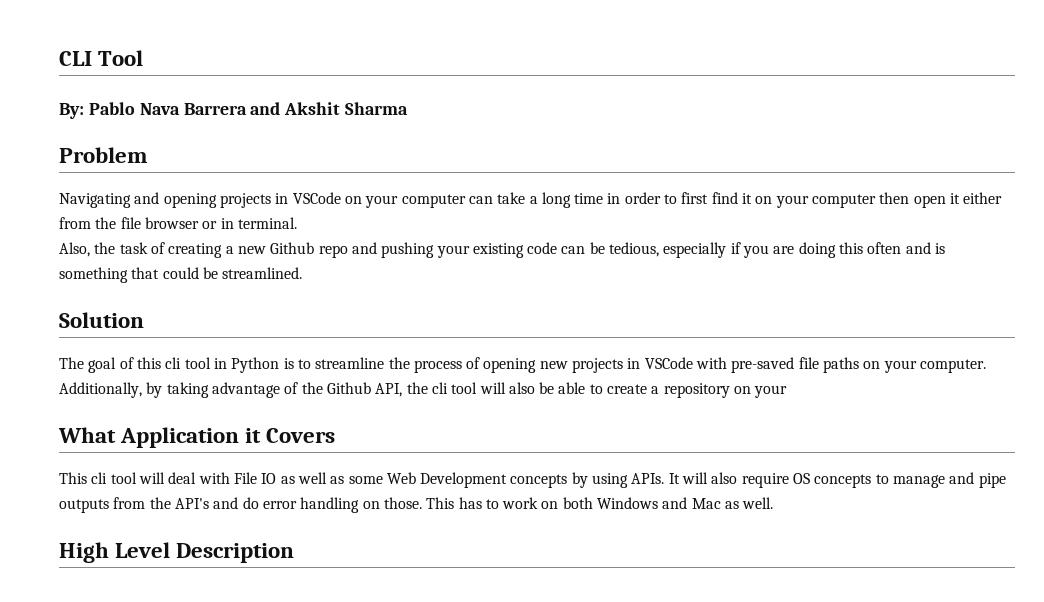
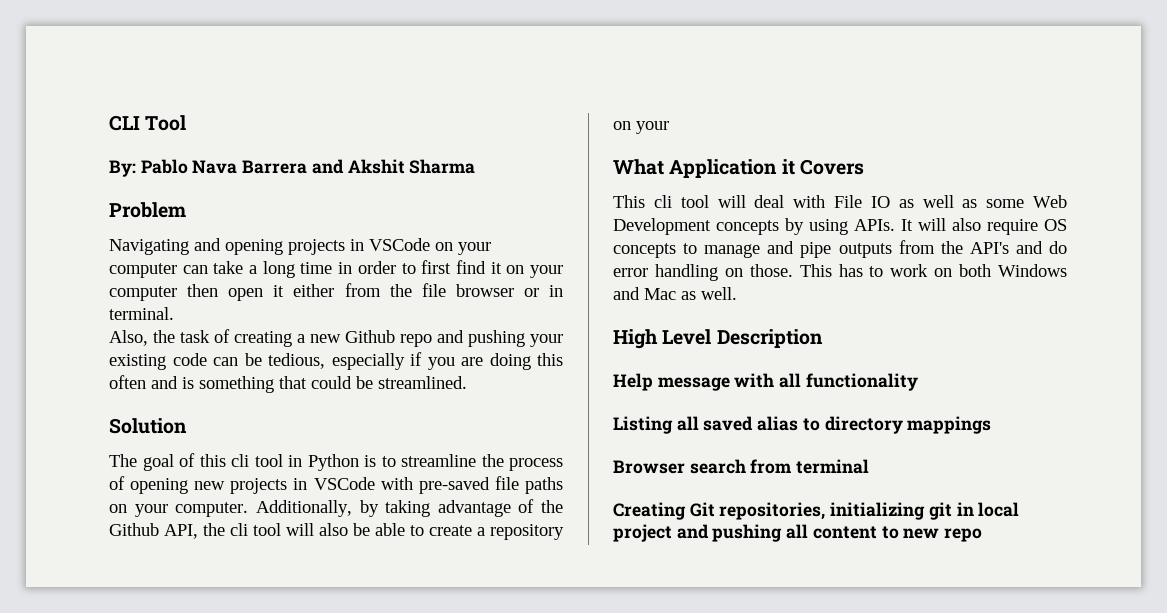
(295, 553) none -> [613,373,918,391] [613,416,992,434] [613,459,870,474] [613,502,1020,520] [613,524,983,542] // Help message with all functionality // Listing all saved alias to directory mappings // Browser search from terminal // Creating Git repositories, initializing git in local project and pushing all content to new repo

